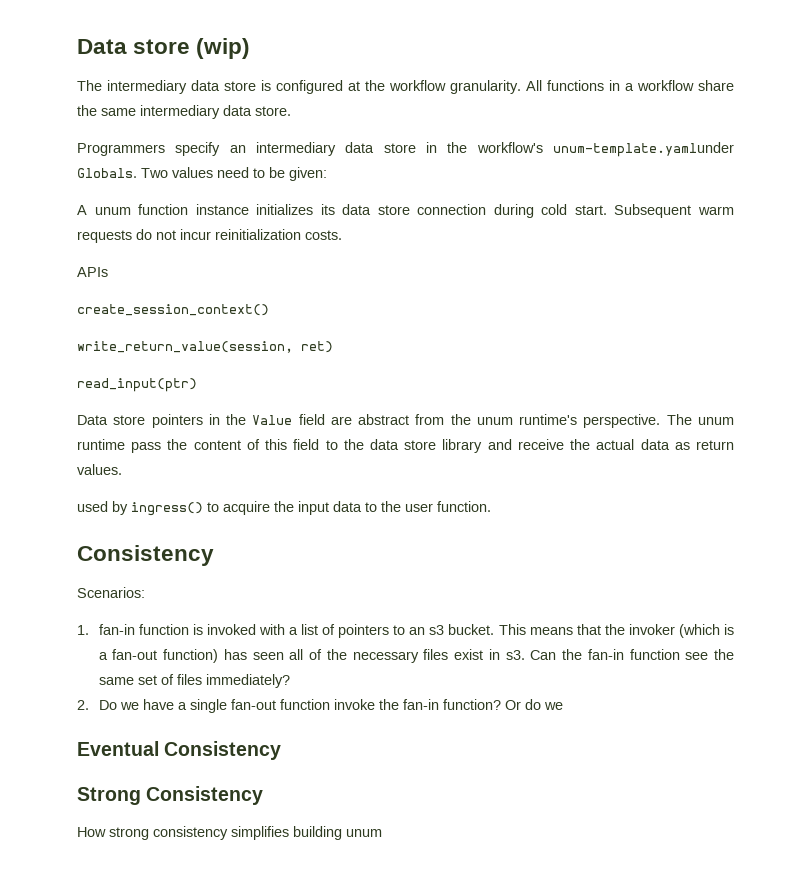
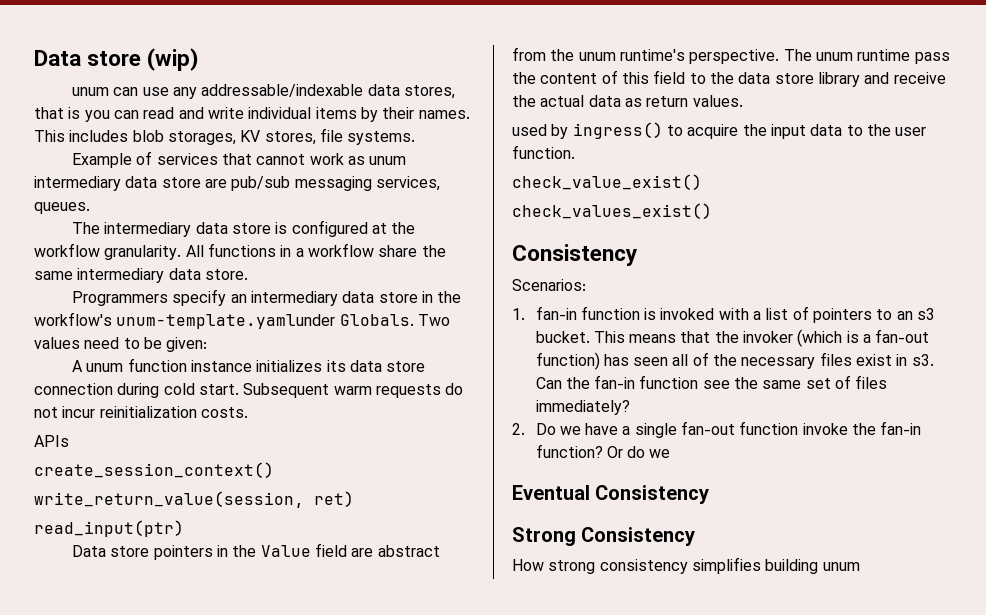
(251, 48) none -> [72,84,455,99] [34,107,470,122] [34,128,416,145] [72,151,407,168] [34,176,440,191] [34,202,90,214] // unum can use any addressable/indexable data stores, that is you can read and write individual items by their names. This includes blob storages, KV stores, file systems. // Example of services that cannot work as unum intermediary data store are pub/sub messaging services, queues.
(491, 506) none -> [512,174,702,190] [512,203,712,219] // check_value_exist() // check_values_exist()

